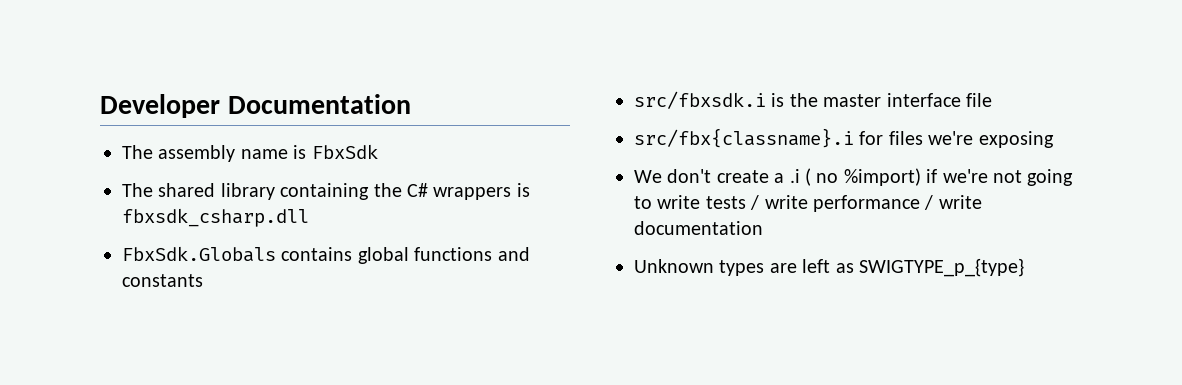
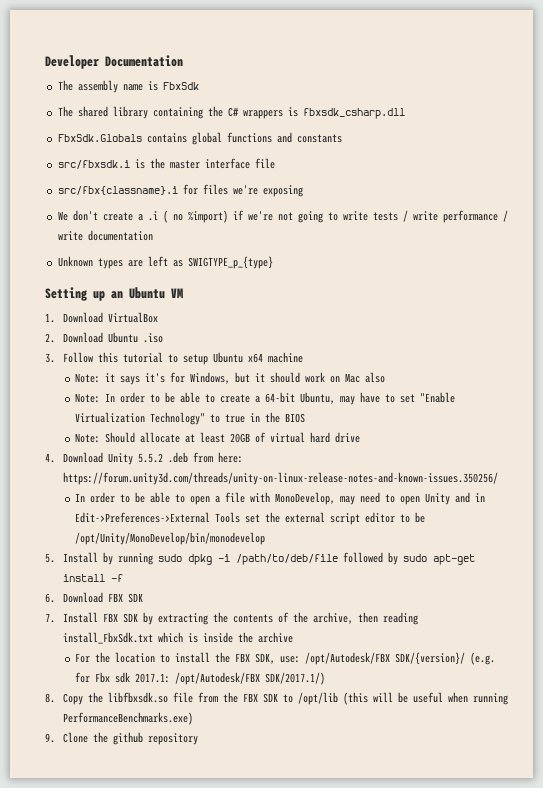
(1024, 267) none -> [45,287,183,301] [45,312,158,323] [45,332,163,343] [45,352,303,365] [75,372,386,385] [75,392,456,405] [75,412,306,425] [75,432,361,443] [45,452,243,465] [62,472,498,485] [75,492,486,505] [75,512,426,525] [75,532,266,545] [45,552,475,565] [62,574,123,582] [45,592,143,603] [45,612,418,625] [62,632,293,644] [75,652,496,665] [75,672,326,685] [45,692,508,705] [62,712,193,725] [45,732,198,745] // Setting up an Ubuntu VM // 1. Download VirtualBox // 2. Download Ubuntu .iso // 3. Follow this tutorial to setup Ubuntu x64 machine // Note: it says it's for Windows, but it should work on Mac also // Note: In order to be able to create a 64-bit Ubuntu, may have to set "Enable Virtualization Technology" to true in the BIOS // Note: Should allocate at least 20GB of virtual hard drive // 4. Download Unity 5.5.2 .deb from here: https://forum.unity3d.com/threads/unity-on-linux-release-notes-and-known-issues.350256/ // In order to be able to open a file with MonoDevelop, may need to open Unity and in Edit->Preferences->External Tools set the external script editor to be /opt/Unity/MonoDevelop/bin/monodevelop // 5. Install by running sudo dpkg -i /path/to/deb/file followed by sudo apt-get install -f // 6. Download FBX SDK // 7. Install FBX SDK by extracting the contents of the archive, then reading install_FbxSdk.txt which is inside the archive // For the location to install the FBX SDK, use: /opt/Autodesk/FBX SDK/{version}/ (e.g. for Fbx sdk 2017.1: /opt/Autodesk/FBX SDK/2017.1/) // 8. Copy the libfbxsdk.so file from the FBX SDK to /opt/lib (this will be useful when running PerformanceBenchmarks.exe) // 9. Clone the github repository

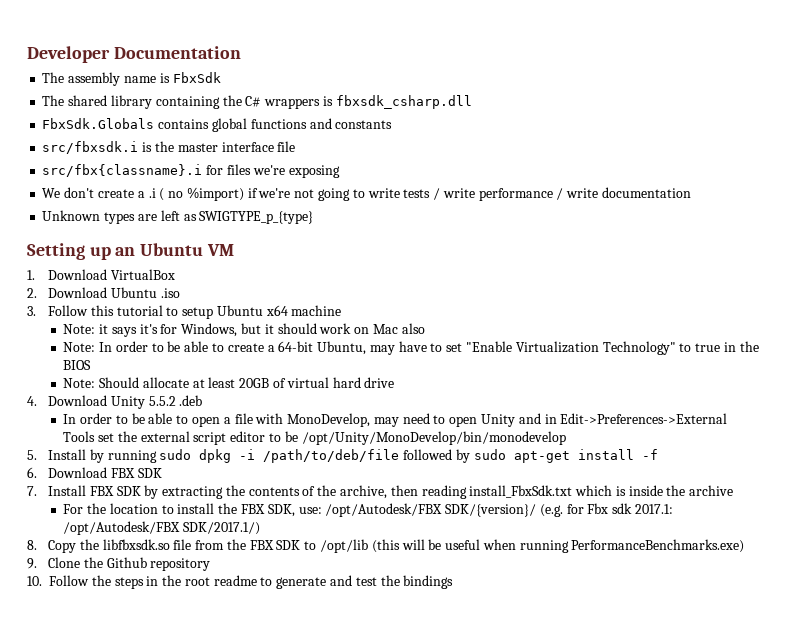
[192,452,243,463] [62,472,498,485] from here: https://forum.unity3d.com/threads/unity-on-linux-release-notes-and-known-issues.350256/ -> (203, 400) none
[112,732,143,745] github -> [106,557,147,568] Github
(198, 739) none -> [27,575,454,589] // 10. Follow the steps in the root readme to generate and test the bindings

